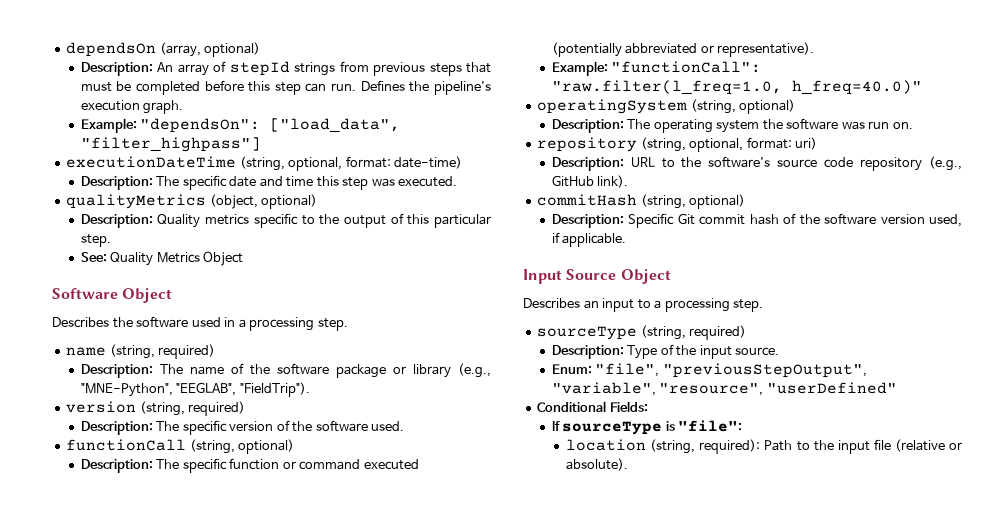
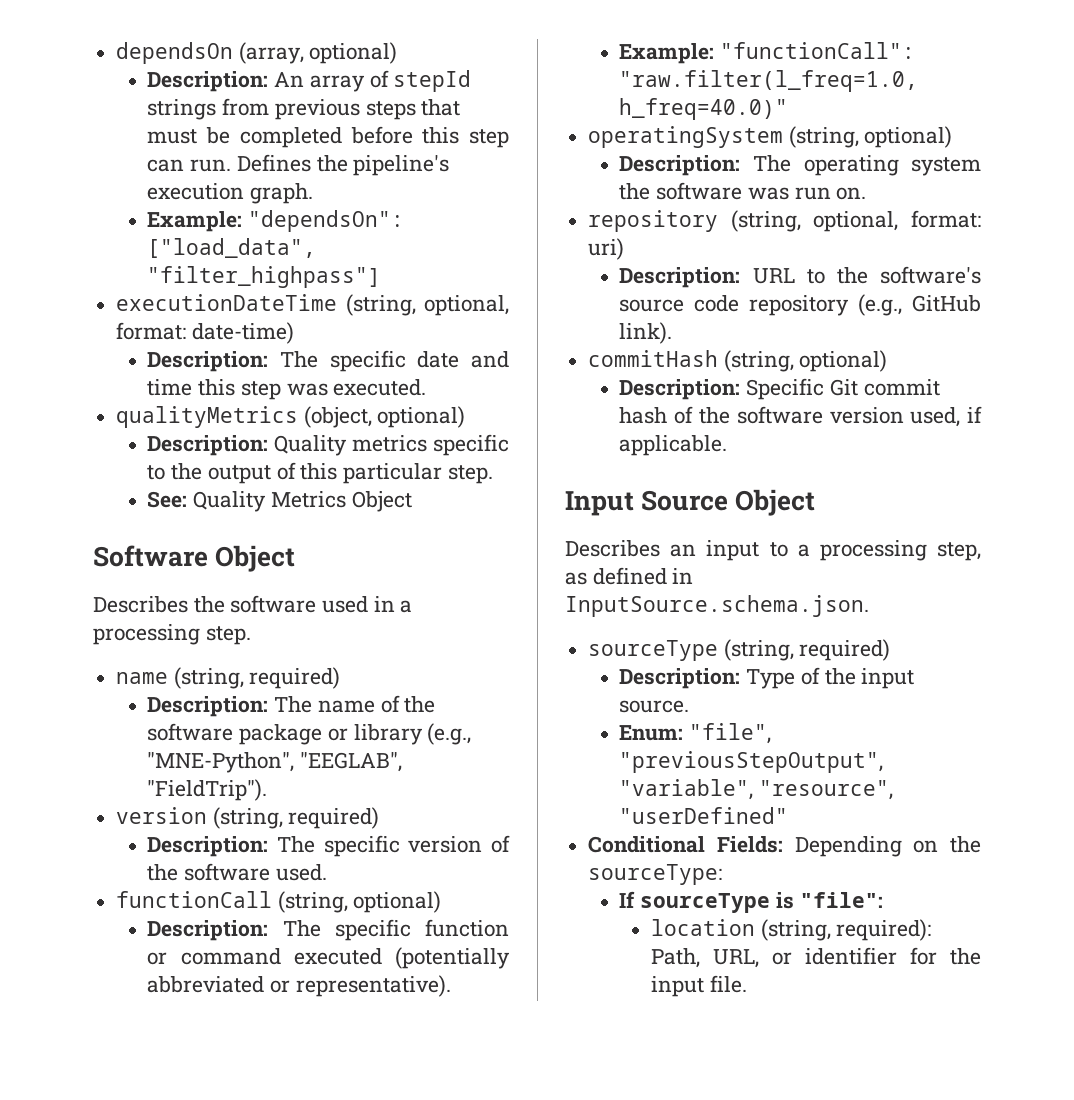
[733,299,764,312] step. -> [937,542,981,561] [565,567,694,585] [565,595,869,617] step, as defined in InputSource.schema.json.
(648, 406) none -> [794,836,981,857] [588,864,723,885] Depending on the sourceType:
[764,439,962,454] [566,458,629,471] Path to the input file (relative or absolute). -> [650,947,981,968] [650,975,747,997] Path, URL, or identifier for the input file.

